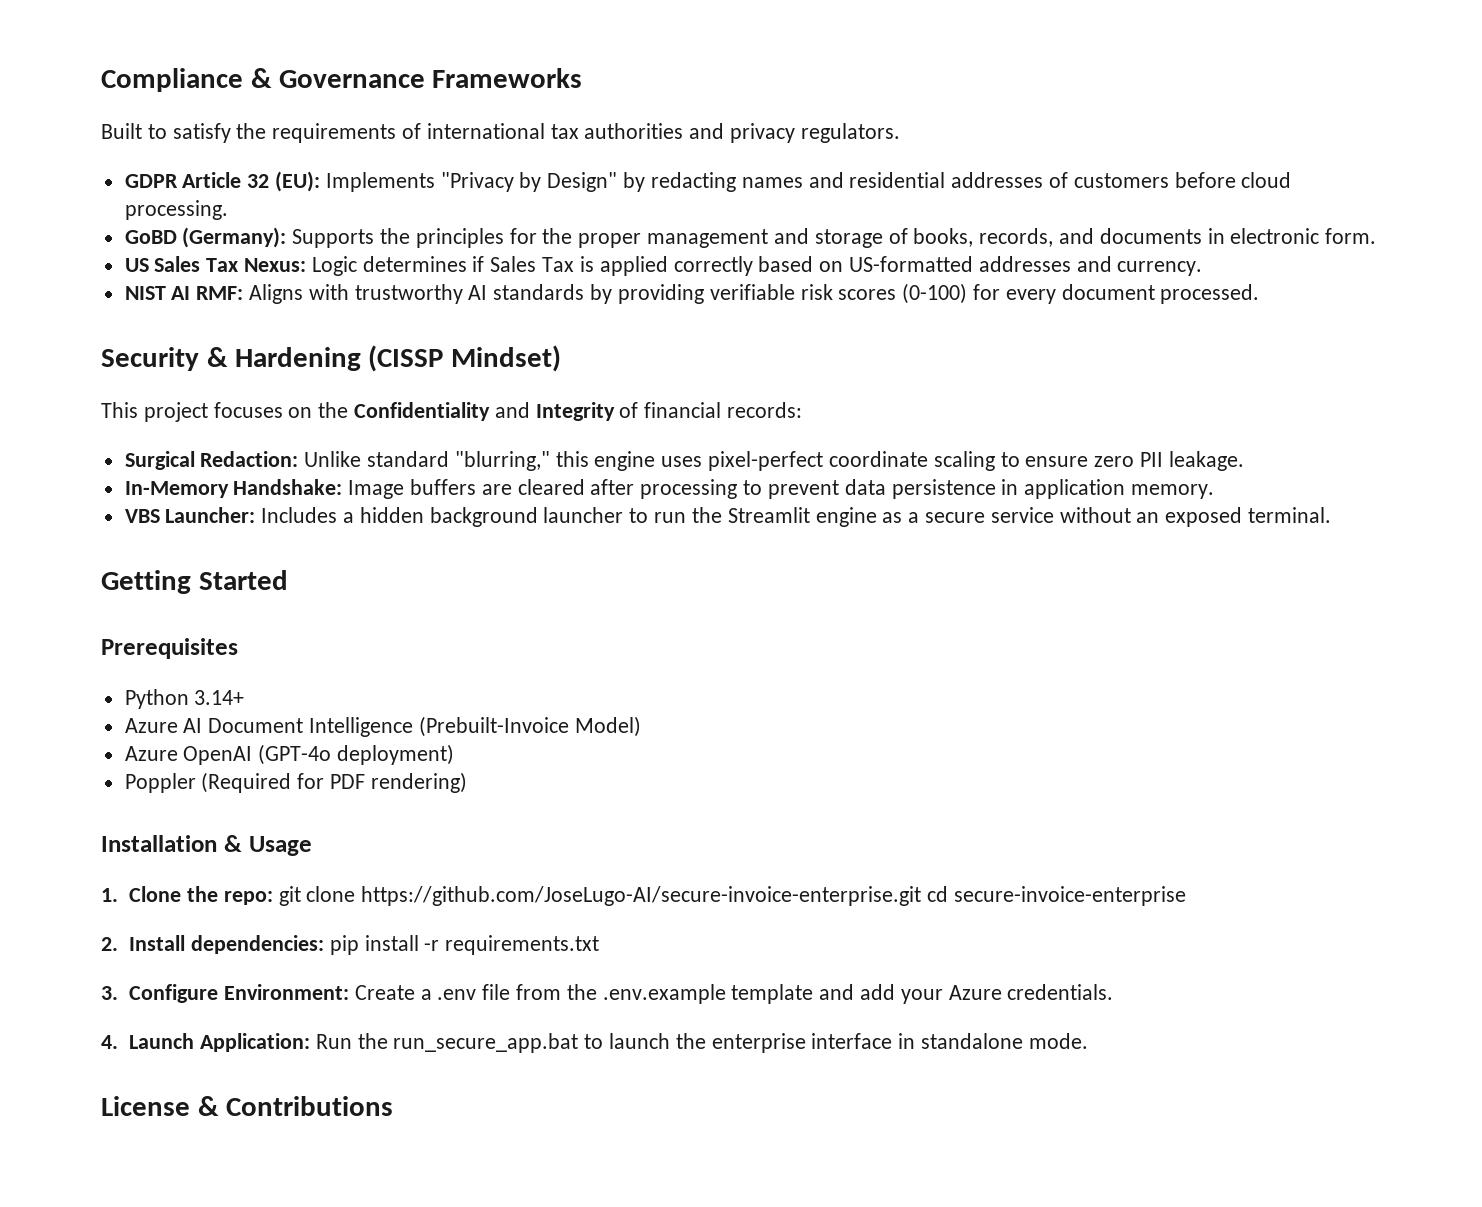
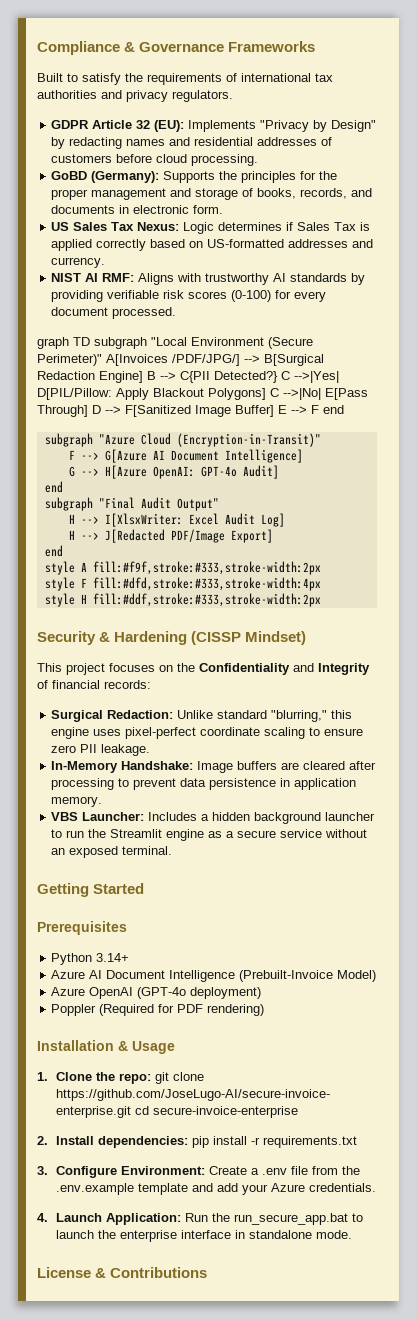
(1260, 294) none -> [37,337,313,349] [37,354,324,366] [37,371,339,383] [37,388,368,400] [37,405,344,417] [44,433,321,447] [68,449,303,463] [68,465,279,479] [44,481,63,493] [44,497,219,511] [68,513,285,527] [68,529,273,543] [44,545,63,557] [44,561,321,575] [44,577,321,591] [44,593,321,607] // graph TD subgraph "Local Environment (Secure Perimeter)" A[Invoices /PDF/JPG/] --> B[Surgical Redaction Engine] B --> C{PII Detected?} C -->|Yes| D[PIL/Pillow: Apply Blackout Polygons] C -->|No| E[Pass Through] D --> F[Sanitized Image Buffer] E --> F end // subgraph "Azure Cloud (Encryption-in-Transit)" // F --> G[Azure AI Document Intelligence] // G --> H[Azure OpenAI: GPT-4o Audit] // end // subgraph "Final Audit Output" // H --> I[XlsxWriter: Excel Audit Log] // H --> J[Redacted PDF/Image Export] // end // style A fill:#f9f,stroke:#333,stroke-width:2px // style F fill:#dfd,stroke:#333,stroke-width:4px // style H fill:#ddf,stroke:#333,stroke-width:2px

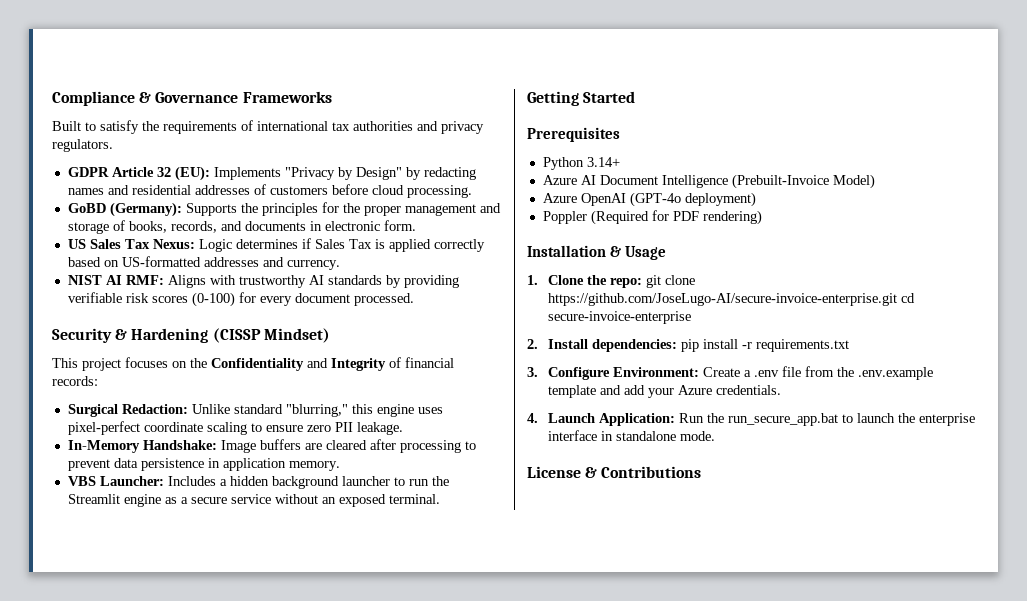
[37,337,313,349] [37,354,324,366] [37,371,339,383] [37,388,368,400] [37,405,344,417] [44,433,321,447] [68,449,303,463] [68,465,279,479] [44,481,63,493] [44,497,219,511] [68,513,285,527] [68,529,273,543] [44,545,63,557] [44,561,321,575] [44,577,321,591] [44,593,321,607] // graph TD subgraph "Local Environment (Secure Perimeter)" A[Invoices /PDF/JPG/] --> B[Surgical Redaction Engine] B --> C{PII Detected?} C -->|Yes| D[PIL/Pillow: Apply Blackout Polygons] C -->|No| E[Pass Through] D --> F[Sanitized Image Buffer] E --> F end // subgraph "Azure Cloud (Encryption-in-Transit)" // F --> G[Azure AI Document Intelligence] // G --> H[Azure OpenAI: GPT-4o Audit] // end // subgraph "Final Audit Output" // H --> I[XlsxWriter: Excel Audit Log] // H --> J[Redacted PDF/Image Export] // end // style A fill:#f9f,stroke:#333,stroke-width:2px // style F fill:#dfd,stroke:#333,stroke-width:4px // style H fill:#ddf,stroke:#333,stroke-width:2px -> (414, 299) none

